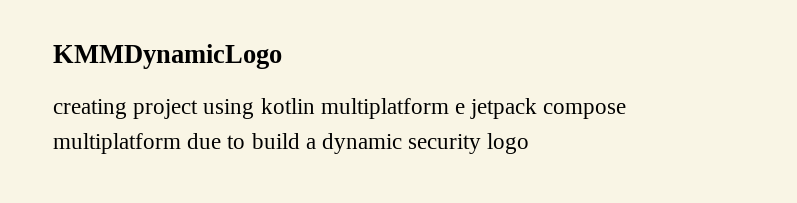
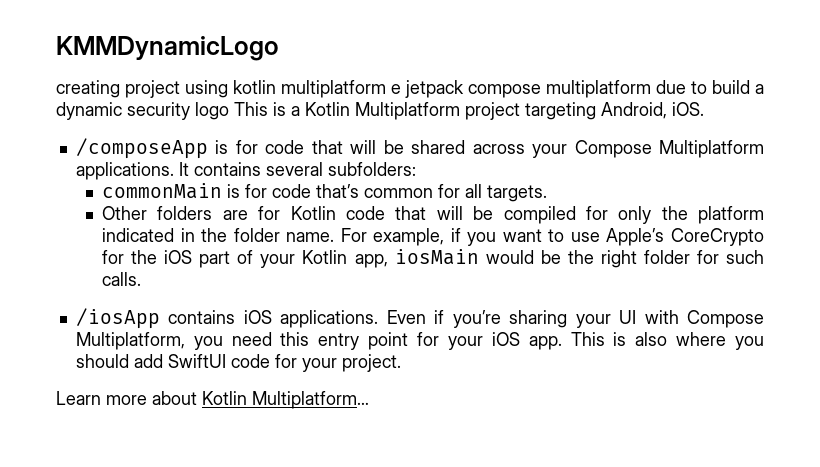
(530, 143) none -> [234,102,704,120] [75,138,765,159] [75,162,416,180] [102,183,548,202] [102,206,764,224] [102,228,764,246] [102,249,764,268] [102,272,142,286] [75,308,765,329] [75,332,765,350] [75,354,401,372] [56,391,369,409] This is a Kotlin Multiplatform project targeting Android, iOS. // /composeApp is for code that will be shared across your Compose Multiplatform applications. It contains several subfolders: // commonMain is for code that’s common for all targets. // Other folders are for Kotlin code that will be compiled for only the platform indicated in the folder name. For example, if you want to use Apple’s CoreCrypto for the iOS part of your Kotlin app, iosMain would be the right folder for such calls. // /iosApp contains iOS applications. Even if you’re sharing your UI with Compose Multiplatform, you need this entry point for your iOS app. This is also where you should add SwiftUI code for your project. // Learn more about Kotlin Multiplatform…

